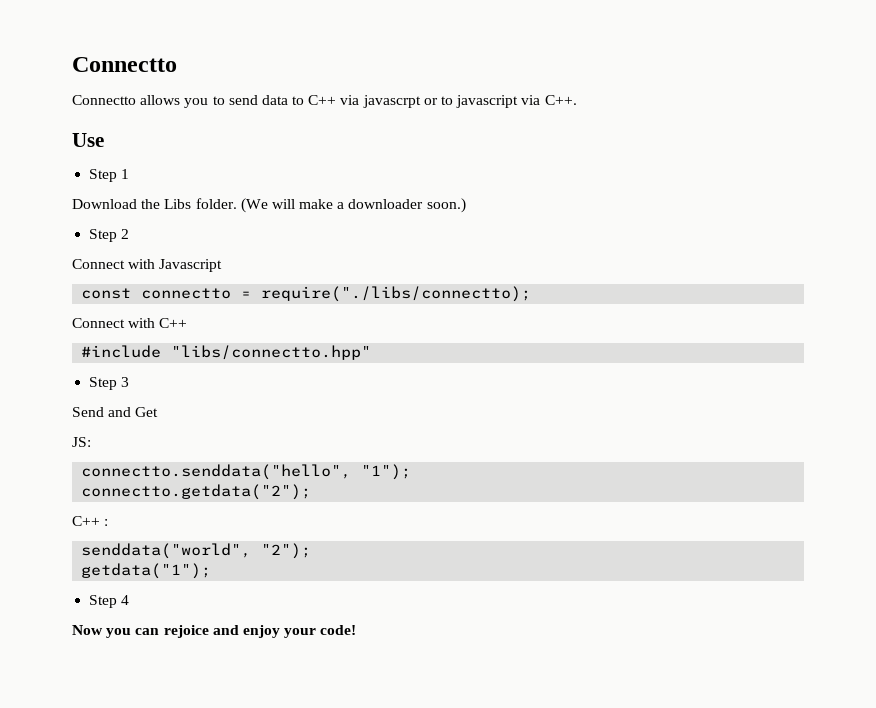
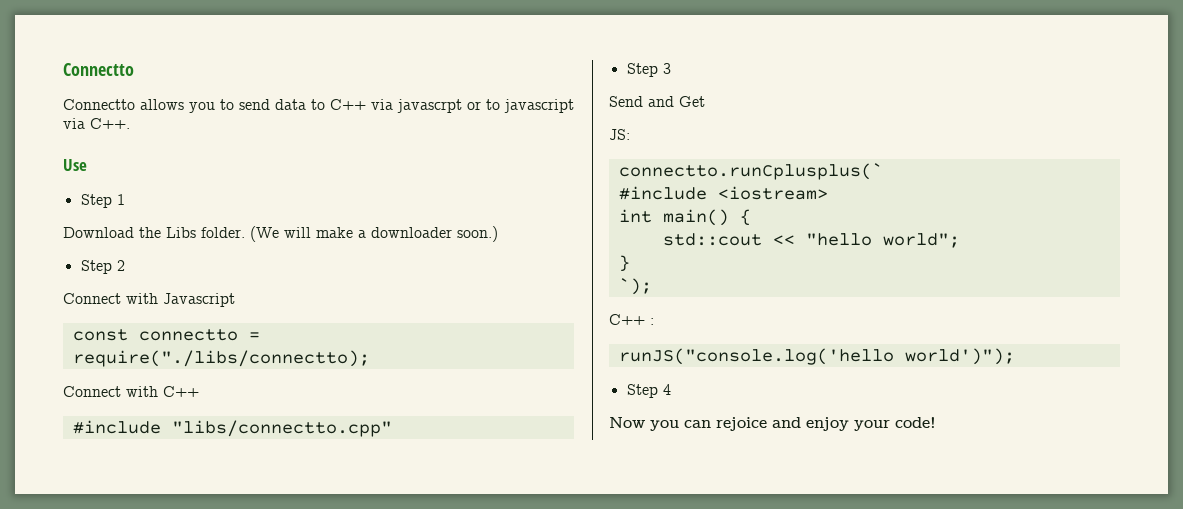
[171,345,372,360] "libs/connectto.hpp" -> [171,420,392,437] "libs/connectto.cpp"
[81,464,412,480] [81,484,312,500] connectto.senddata("hello", "1"); // connectto.getdata("2"); -> [618,163,883,180] [618,186,828,200] [618,209,751,226] [662,233,960,248] [618,255,630,272] [618,278,652,295] connectto.runCplusplus(` // #include <iostream> // int main() { // std::cout << "hello world"; // } // `);
[81,543,312,559] [81,563,212,579] senddata("world", "2"); // getdata("1"); -> [618,348,1015,365] runJS("console.log('hello world')");

